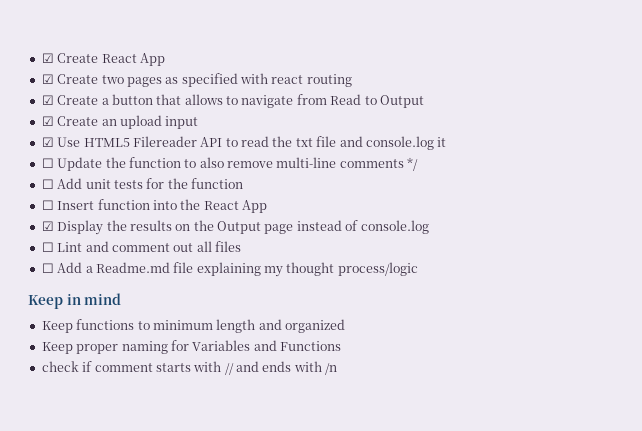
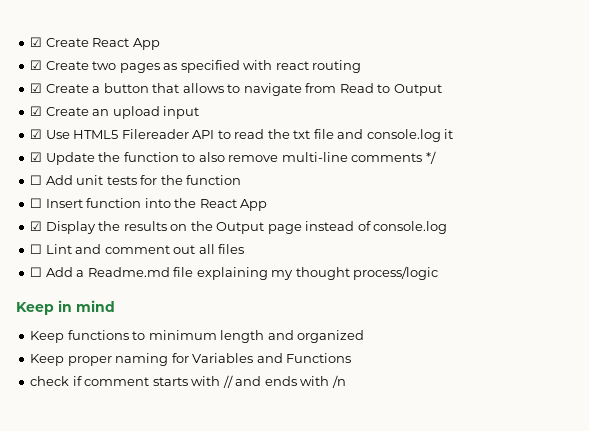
[41,158,54,168] ☐ -> [30,152,43,162] ☑

